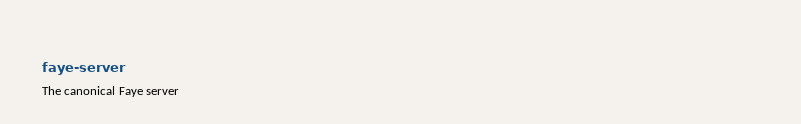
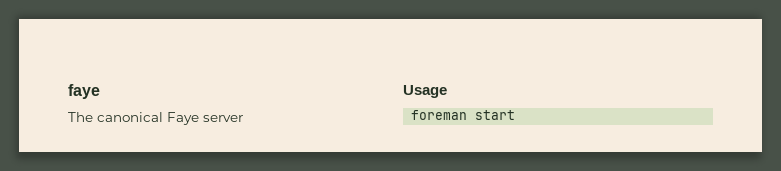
[42,62,126,75] faye-server -> [68,84,100,99] faye
(180, 92) none -> [403,85,447,98] [411,110,516,120] // Usage // foreman start

